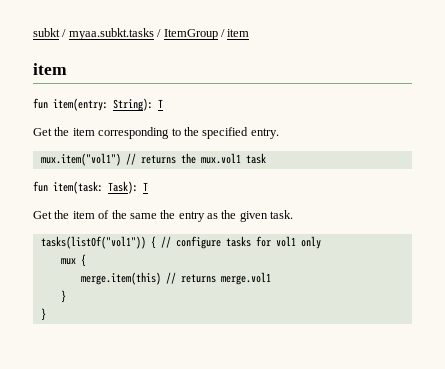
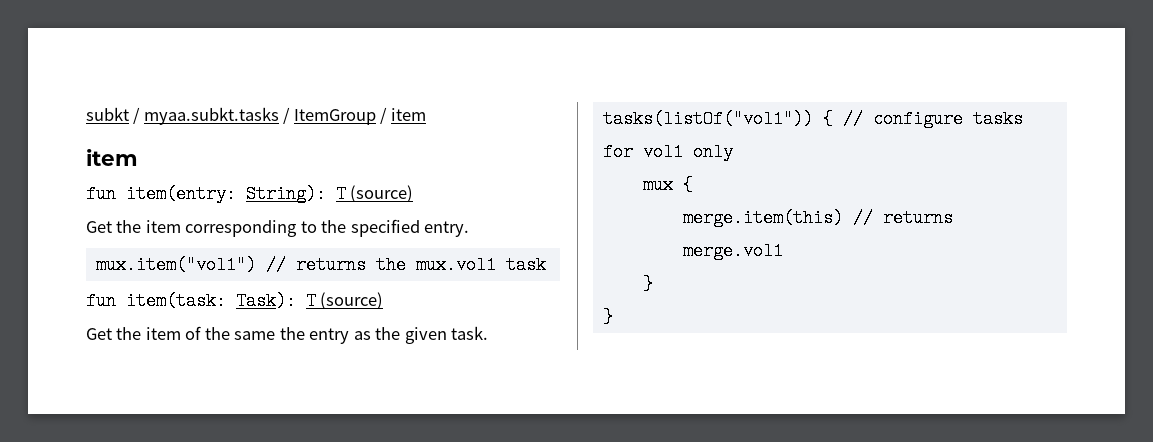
(163, 103) none -> [350,185,414,202] (source)
(148, 186) none -> [320,292,384,309] (source)

